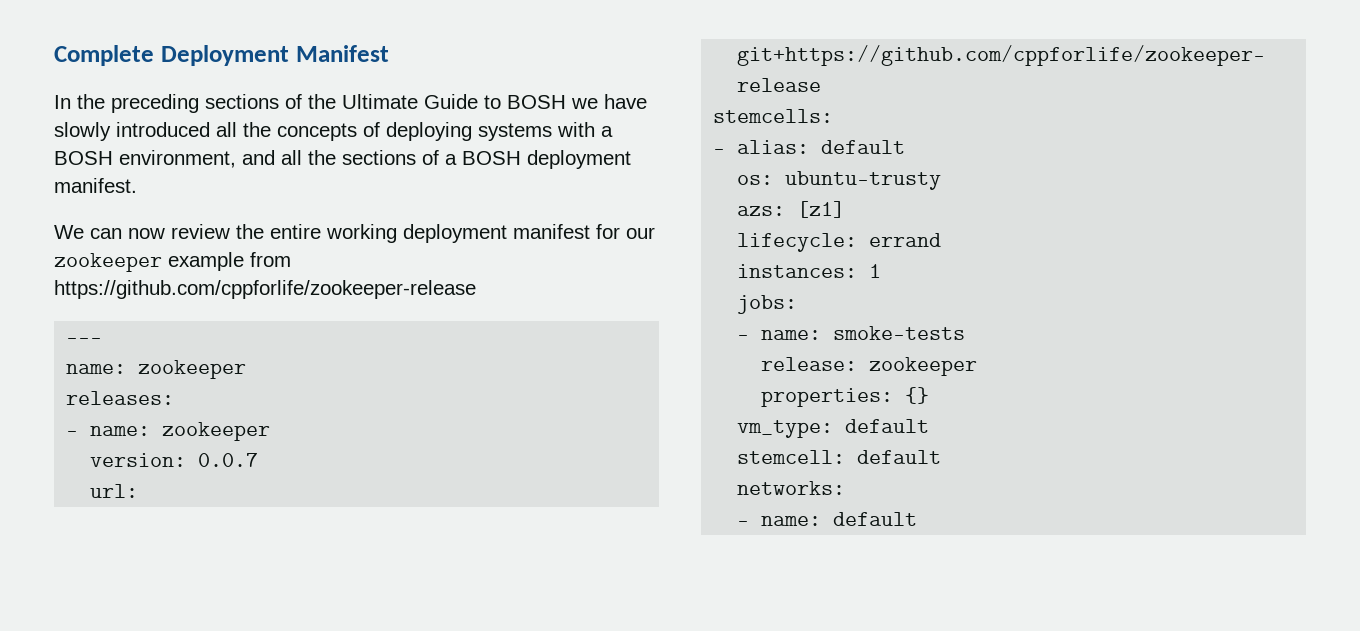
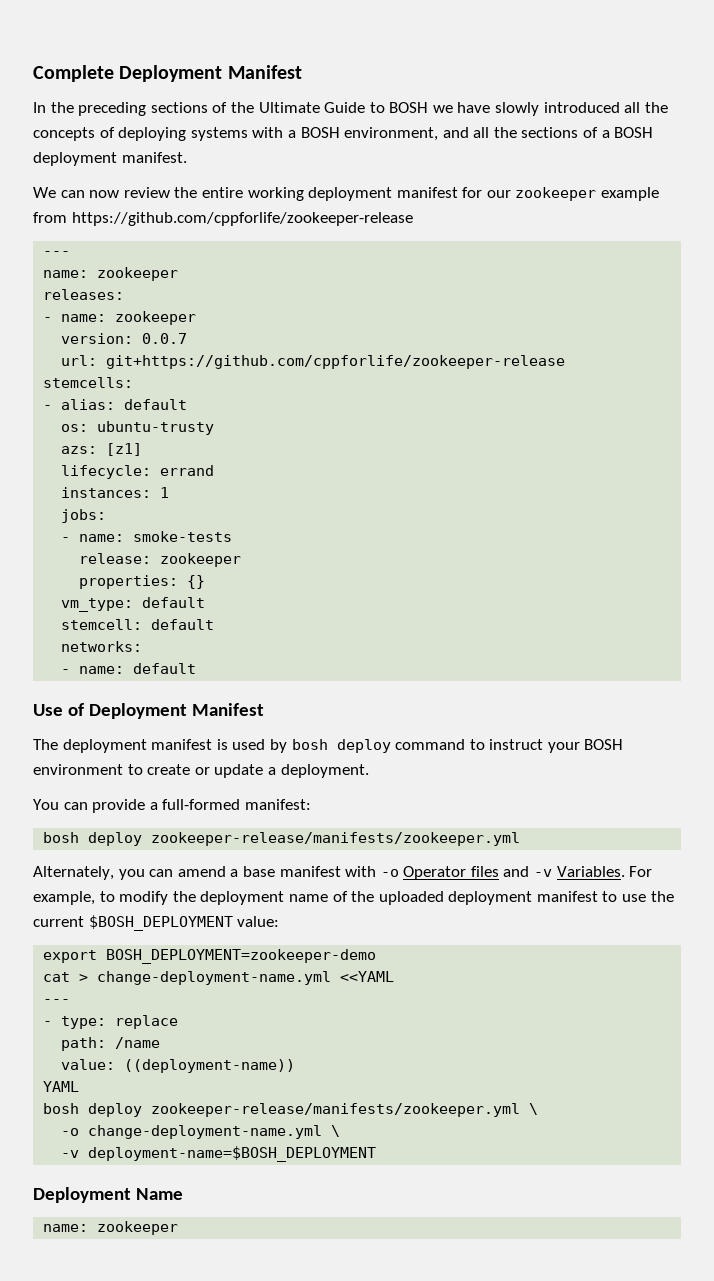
(918, 519) none -> [33,703,264,719] [33,739,624,753] [33,764,369,778] [33,799,311,813] [43,832,521,846] [33,866,653,880] [33,891,674,905] [33,915,280,931] [43,949,377,964] [43,971,395,985] [43,999,71,1004] [43,1015,179,1029] [61,1037,161,1051] [61,1059,296,1073] [43,1081,80,1092] [43,1103,539,1117] [61,1125,341,1139] [61,1146,377,1162] [33,1187,183,1203] [43,1221,179,1235] // Use of Deployment Manifest // The deployment manifest is used by bosh deploy command to instruct your BOSH environment to create or update a deployment. // You can provide a full-formed manifest: // bosh deploy zookeeper-release/manifests/zookeeper.yml // Alternately, you can amend a base manifest with -o Operator files and -v Variables. For example, to modify the deployment name of the uploaded deployment manifest to use the current $BOSH_DEPLOYMENT value: // export BOSH_DEPLOYMENT=zookeeper-demo // cat > change-deployment-name.yml <<YAML // --- // - type: replace // path: /name // value: ((deployment-name)) // YAML // bosh deploy zookeeper-release/manifests/zookeeper.yml \ // -o change-deployment-name.yml \ // -v deployment-name=$BOSH_DEPLOYMENT // Deployment Name // name: zookeeper

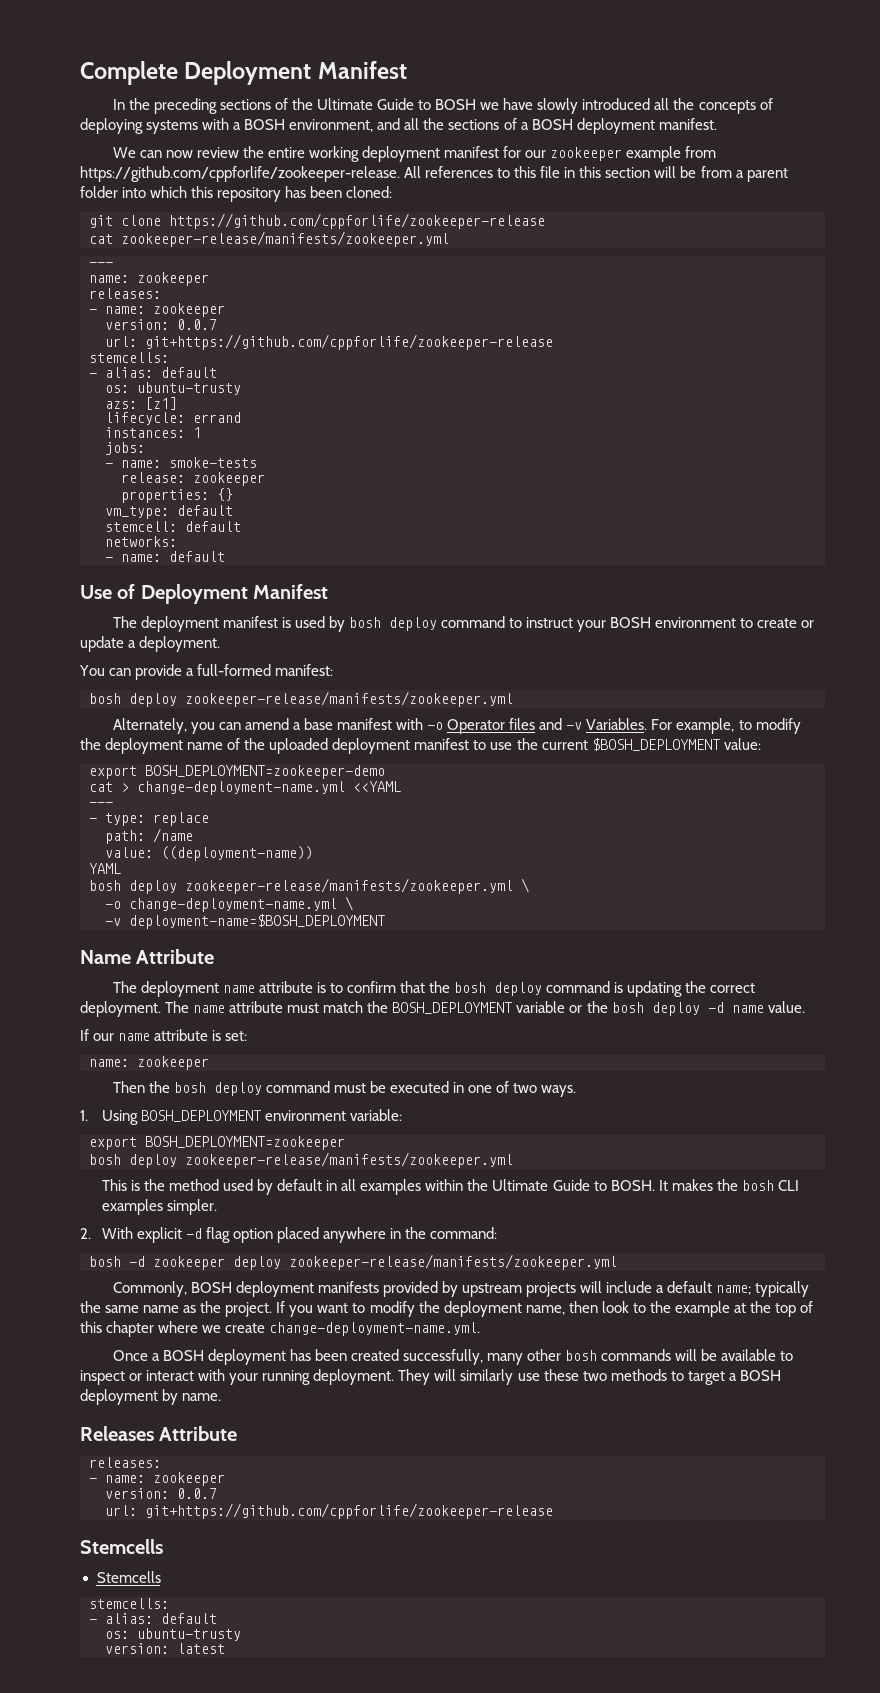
(67, 217) none -> [80,166,788,182] [80,186,393,202] [89,215,161,228] https://github.com/cppforlife/zookeeper-release. All references to this file in this section will be from a parent folder into which this repository has been cloned: // git clone
(413, 219) none -> [89,231,449,247] // cat zookeeper-release/manifests/zookeeper.yml
[33,1187,131,1203] Deployment -> (385, 921) none
[43,1221,179,1235] // name: zookeeper -> [136,949,215,964] [112,981,756,997] [80,1001,805,1017] [80,1029,248,1041] [89,1056,209,1070] [112,1081,577,1097] [80,1109,403,1125] [89,1136,345,1150] [89,1152,513,1168] [101,1179,799,1195] [101,1199,217,1215] [80,1227,498,1243] [89,1254,617,1270] [112,1281,810,1297] [80,1301,814,1317] [80,1321,481,1337] [112,1349,794,1365] [80,1369,781,1385] [80,1389,222,1405] [80,1426,238,1441] [89,1457,161,1468] [89,1472,225,1486] [105,1488,217,1499] [105,1503,553,1519] [80,1539,163,1554] [96,1571,161,1583] [89,1598,169,1609] [89,1613,217,1624] [105,1628,241,1641] [105,1643,225,1654] Attribute // The deployment name attribute is to confirm that the bosh deploy command is updating the correct deployment. The name attribute must match the BOSH_DEPLOYMENT variable or the bosh deploy -d name value. // If our name attribute is set: // name: zookeeper // Then the bosh deploy command must be executed in one of two ways. // 1. Using BOSH_DEPLOYMENT environment variable: // export BOSH_DEPLOYMENT=zookeeper // bosh deploy zookeeper-release/manifests/zookeeper.yml // This is the method used by default in all examples within the Ultimate Guide to BOSH. It makes the bosh CLI examples simpler. // 2. With explicit -d flag option placed anywhere in the command: // bosh -d zookeeper deploy zookeeper-release/manifests/zookeeper.yml // Commonly, BOSH deployment manifests provided by upstream projects will include a default name; typically the same name as the project. If you want to modify the deployment name, then look to the example at the top of this chapter where we create change-deployment-name.yml. // Once a BOSH deployment has been created successfully, many other bosh commands will be available to inspect or interact with your running deployment. They will similarly use these two methods to target a BOSH deployment by name. // Releases Attribute // releases: // - name: zookeeper // version: 0.0.7 // url: git+https://github.com/cppforlife/zookeeper-release // Stemcells // Stemcells // stemcells: // - alias: default // os: ubuntu-trusty // version: latest

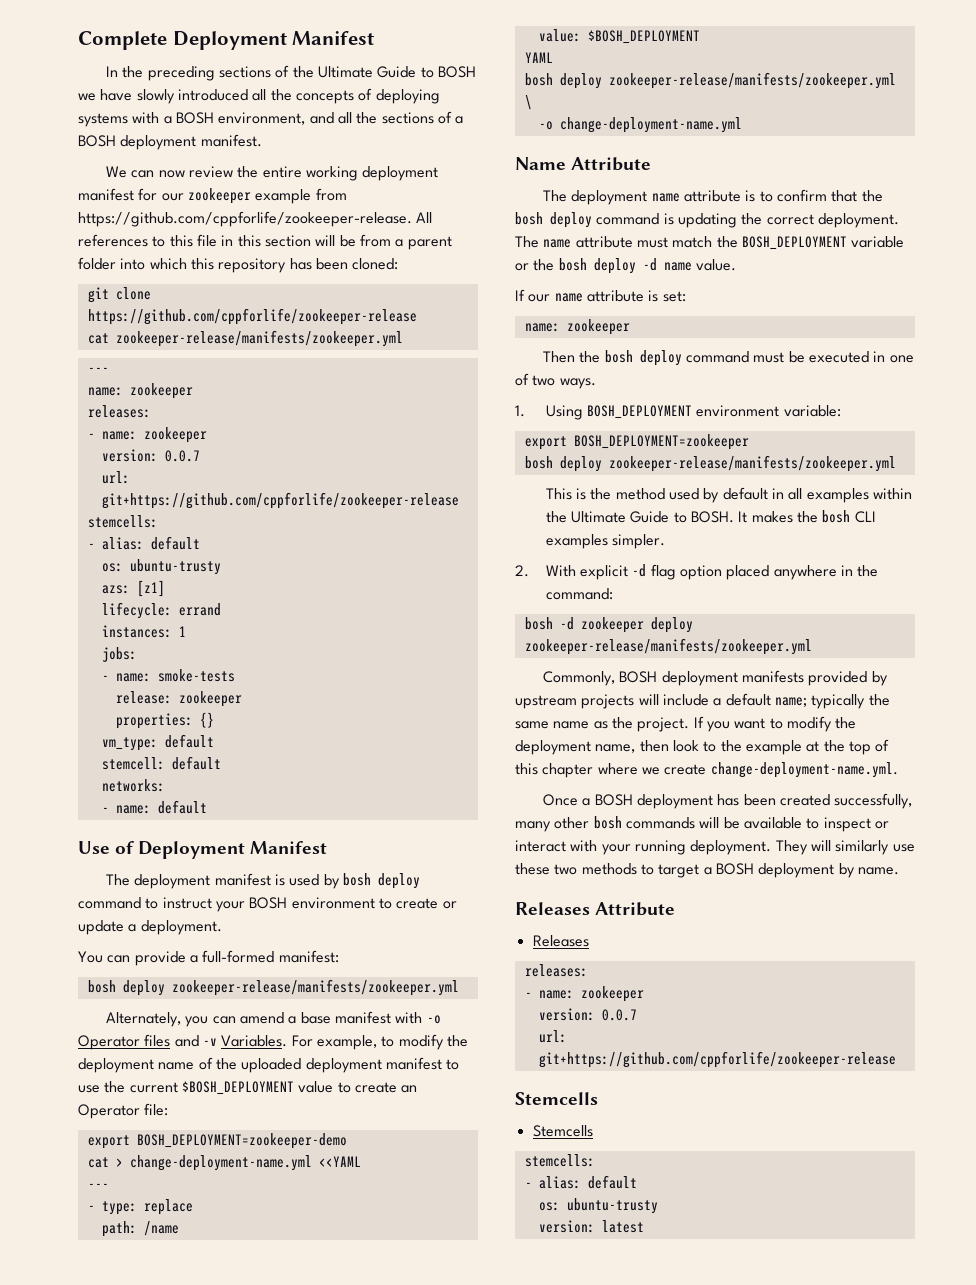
[723,738,761,750] value: -> [298,1081,418,1093] [78,1103,169,1119] value to create an Operator file:
[161,846,313,861] ((deployment-name)) -> [587,30,700,44] $BOSH_DEPLOYMENT
[345,896,353,911] [105,914,385,929] \ // -v deployment-name=$BOSH_DEPLOYMENT -> (742, 125) none
(238, 1433) none -> [532,935,589,947] // Releases

